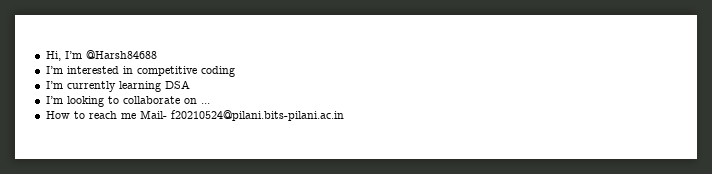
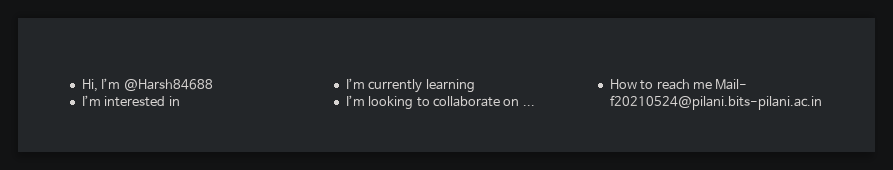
[136,66,235,77] competitive coding -> (180, 101) none
[164,80,190,89] DSA -> (475, 86) none

